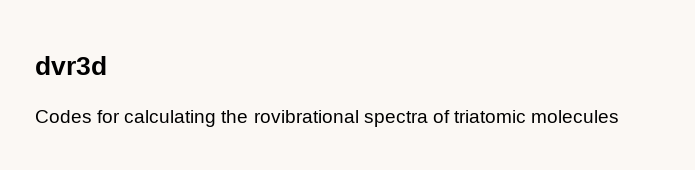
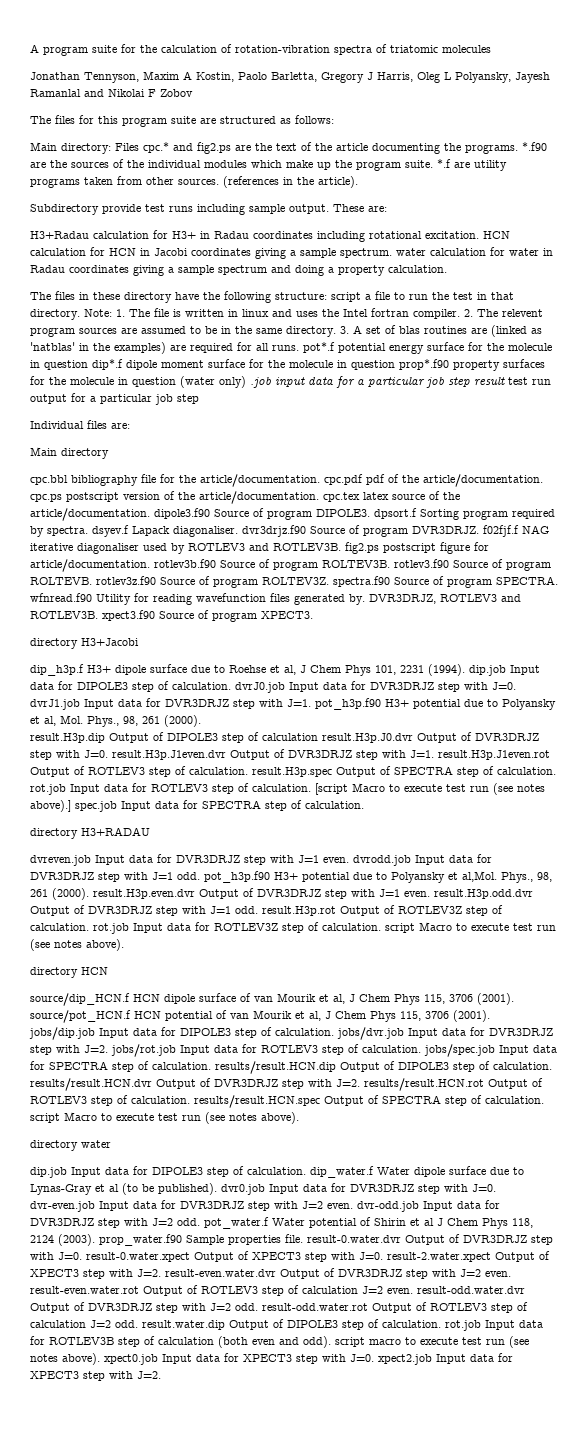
[35,56,107,75] [35,110,620,127] dvr3d // Codes for calculating the rovibrational spectra of triatomic molecules -> [30,44,491,56] [30,71,550,83] [30,89,193,97] [30,115,334,127] [30,142,547,154] [30,159,507,171] [30,176,358,188] [30,204,387,215] [30,230,510,242] [30,247,553,259] [30,265,447,276] [30,291,514,303] [30,308,543,320] [30,325,542,337] [30,342,552,354] [30,359,545,371] [30,376,551,388] [30,393,199,405] [30,420,130,429] [30,447,109,459] [30,474,543,487] [30,491,460,504] [30,508,555,521] [30,525,549,537] [30,542,489,554] [30,559,551,572] [30,576,558,588] [30,593,521,605] [30,610,313,622] [30,638,139,649] [30,664,540,676] [30,681,516,693] [30,698,556,710] [30,715,201,727] [30,732,539,743] [30,749,550,760] [30,766,556,777] [30,783,545,795] [30,800,364,812] [30,827,150,839] [30,854,492,866] [30,871,552,883] [30,888,533,900] [30,905,503,916] [30,922,556,934] [30,939,124,951] [30,967,108,978] [30,993,514,1006] [30,1010,490,1023] [29,1027,553,1040] [30,1044,557,1057] [30,1061,552,1074] [30,1078,543,1091] [30,1095,544,1108] [30,1112,299,1124] [30,1140,111,1151] [30,1166,524,1178] [30,1183,496,1195] [30,1200,500,1212] [30,1217,533,1229] [30,1234,553,1246] [30,1251,550,1262] [30,1268,511,1279] [30,1285,525,1296] [30,1302,528,1313] [30,1319,543,1331] [30,1336,529,1348] [30,1353,513,1365] [30,1371,161,1381] A program suite for the calculation of rotation-vibration spectra of triatomic molecules // Jonathan Tennyson, Maxim A Kostin, Paolo Barletta, Gregory J Harris, Oleg L Polyansky, Jayesh Ramanlal and Nikolai F Zobov // The files for this program suite are structured as follows: // Main directory: Files cpc.* and fig2.ps are the text of the article documenting the programs. *.f90 are the sources of the individual modules which make up the program suite. *.f are utility programs taken from other sources. (references in the article). // Subdirectory provide test runs including sample output. These are: // H3+Radau calculation for H3+ in Radau coordinates including rotational excitation. HCN calculation for HCN in Jacobi coordinates giving a sample spectrum. water calculation for water in Radau coordinates giving a sample spectrum and doing a property calculation. // The files in these directory have the following structure: script a file to run the test in that directory. Note: 1. The file is written in linux and uses the Intel fortran compiler. 2. The relevent program sources are assumed to be in the same directory. 3. A set of blas routines are (linked as 'natblas' in the examples) are required for all runs. pot*.f potential energy surface for the molecule in question dip*.f dipole moment surface for the molecule in question prop*.f90 property surfaces for the molecule in question (water only) .job input data for a particular job step result test run output for a particular job step // Individual files are: // Main directory // cpc.bbl bibliography file for the article/documentation. cpc.pdf pdf of the article/documentation. cpc.ps postscript version of the article/documentation. cpc.tex latex source of the article/documentation. dipole3.f90 Source of program DIPOLE3. dpsort.f Sorting program required by spectra. dsyev.f Lapack diagonaliser. dvr3drjz.f90 Source of program DVR3DRJZ. f02fjf.f NAG iterative diagonaliser used by ROTLEV3 and ROTLEV3B. fig2.ps postscript figure for article/documentation. rotlev3b.f90 Source of program ROLTEV3B. rotlev3.f90 Source of program ROLTEVB. rotlev3z.f90 Source of program ROLTEV3Z. spectra.f90 Source of program SPECTRA. wfnread.f90 Utility for reading wavefunction files generated by. DVR3DRJZ, ROTLEV3 and ROTLEV3B. xpect3.f90 Source of program XPECT3. // directory H3+Jacobi // dip_h3p.f H3+ dipole surface due to Roehse et al, J Chem Phys 101, 2231 (1994). dip.job Input data for DIPOLE3 step of calculation. dvrJ0.job Input data for DVR3DRJZ step with J=0. dvrJ1.job Input data for DVR3DRJZ step with J=1. pot_h3p.f90 H3+ potential due to Polyansky et al, Mol. Phys., 98, 261 (2000). // result.H3p.dip Output of DIPOLE3 step of calculation result.H3p.J0.dvr Output of DVR3DRJZ step with J=0. result.H3p.J1even.dvr Output of DVR3DRJZ step with J=1. result.H3p.J1even.rot Output of ROTLEV3 step of calculation. result.H3p.spec Output of SPECTRA step of calculation. rot.job Input data for ROTLEV3 step of calculation. [script Macro to execute test run (see notes above).] spec.job Input data for SPECTRA step of calculation. // directory H3+RADAU // dvreven.job Input data for DVR3DRJZ step with J=1 even. dvrodd.job Input data for DVR3DRJZ step with J=1 odd. pot_h3p.f90 H3+ potential due to Polyansky et al,Mol. Phys., 98, 261 (2000). result.H3p.even.dvr Output of DVR3DRJZ step with J=1 even. result.H3p.odd.dvr Output of DVR3DRJZ step with J=1 odd. result.H3p.rot Output of ROTLEV3Z step of calculation. rot.job Input data for ROTLEV3Z step of calculation. script Macro to execute test run (see notes above). // directory HCN // source/dip_HCN.f HCN dipole surface of van Mourik et al, J Chem Phys 115, 3706 (2001). source/pot_HCN.f HCN potential of van Mourik et al, J Chem Phys 115, 3706 (2001). jobs/dip.job Input data for DIPOLE3 step of calculation. jobs/dvr.job Input data for DVR3DRJZ step with J=2. jobs/rot.job Input data for ROTLEV3 step of calculation. jobs/spec.job Input data for SPECTRA step of calculation. results/result.HCN.dip Output of DIPOLE3 step of calculation. results/result.HCN.dvr Output of DVR3DRJZ step with J=2. results/result.HCN.rot Output of ROTLEV3 step of calculation. results/result.HCN.spec Output of SPECTRA step of calculation. script Macro to execute test run (see notes above). // directory water // dip.job Input data for DIPOLE3 step of calculation. dip_water.f Water dipole surface due to Lynas-Gray et al (to be published). dvr0.job Input data for DVR3DRJZ step with J=0. dvr-even.job Input data for DVR3DRJZ step with J=2 even. dvr-odd.job Input data for DVR3DRJZ step with J=2 odd. pot_water.f Water potential of Shirin et al J Chem Phys 118, 2124 (2003). prop_water.f90 Sample properties file. result-0.water.dvr Output of DVR3DRJZ step with J=0. result-0.water.xpect Output of XPECT3 step with J=0. result-2.water.xpect Output of XPECT3 step with J=2. result-even.water.dvr Output of DVR3DRJZ step with J=2 even. result-even.water.rot Output of ROTLEV3 step of calculation J=2 even. result-odd.water.dvr Output of DVR3DRJZ step with J=2 odd. result-odd.water.rot Output of ROTLEV3 step of calculation J=2 odd. result.water.dip Output of DIPOLE3 step of calculation. rot.job Input data for ROTLEV3B step of calculation (both even and odd). script macro to execute test run (see notes above). xpect0.job Input data for XPECT3 step with J=0. xpect2.job Input data for XPECT3 step with J=2.

